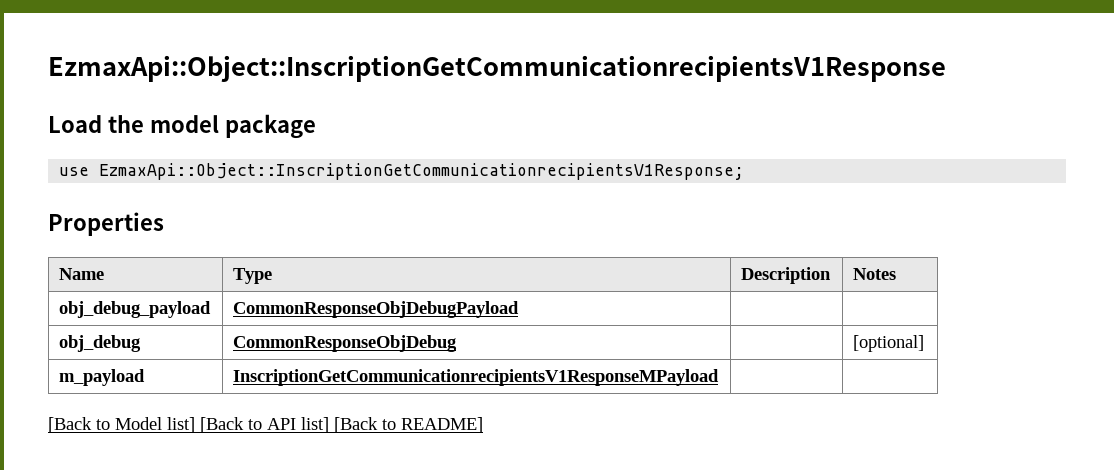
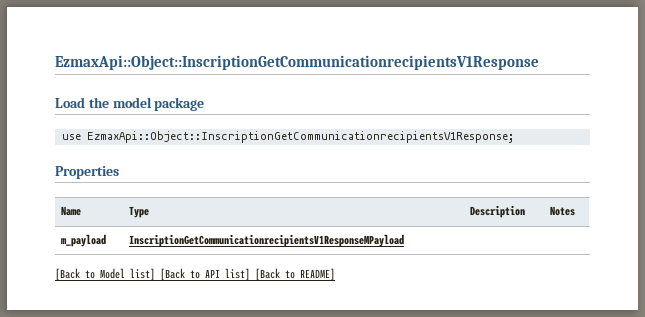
[59,301,212,318] [233,301,520,318] [59,335,142,352] [233,335,458,352] [853,335,925,352] // obj_debug_payload | CommonResponseObjDebugPayload | | // obj_debug | CommonResponseObjDebug | | [optional] -> (575, 211) none

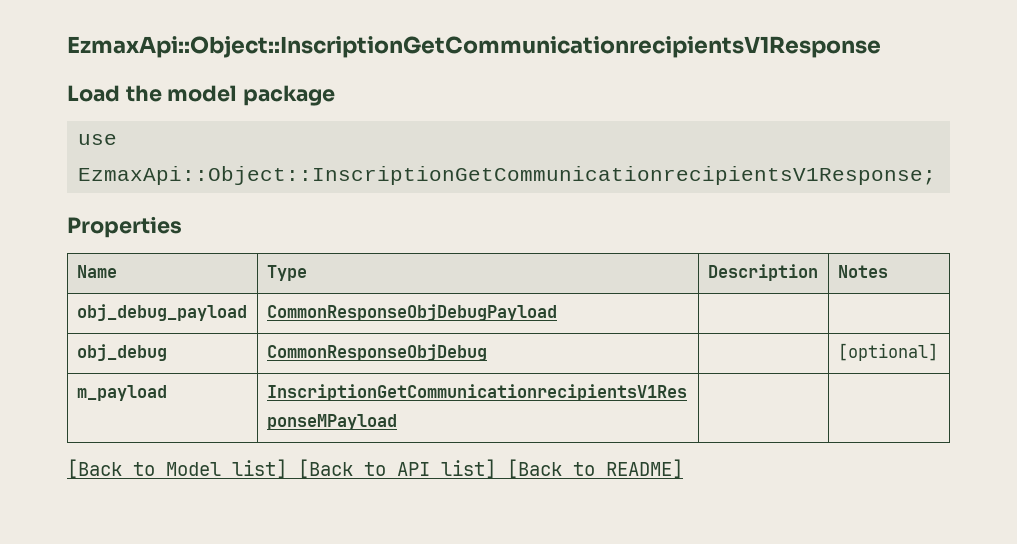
(575, 211) none -> [76,304,247,321] [266,304,557,321] [76,344,167,361] [266,344,487,361] [837,343,938,361] // obj_debug_payload | CommonResponseObjDebugPayload | | // obj_debug | CommonResponseObjDebug | | [optional]

